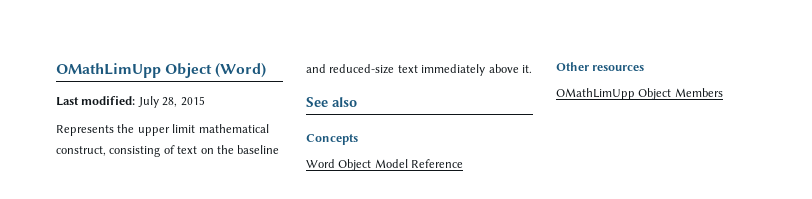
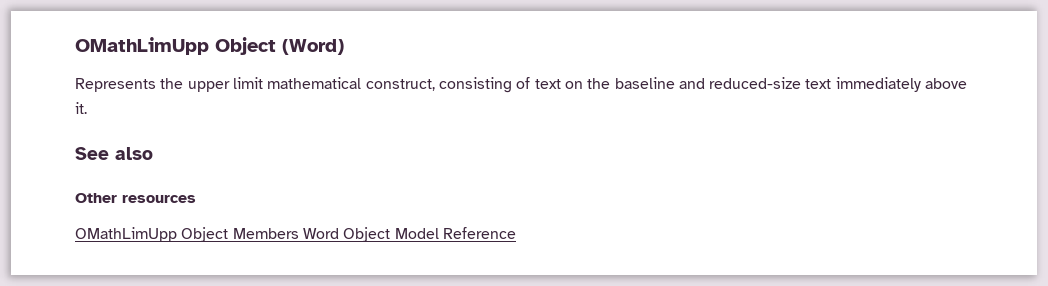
[56,96,205,108] // Last modified: July 28, 2015 -> (344, 47) none
[306,134,358,145] [306,159,464,171] // Concepts // Word Object Model Reference -> (153, 153) none
(723, 92) none -> [302,227,516,242] Word Object Model Reference

